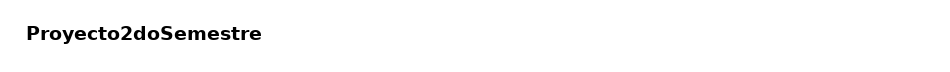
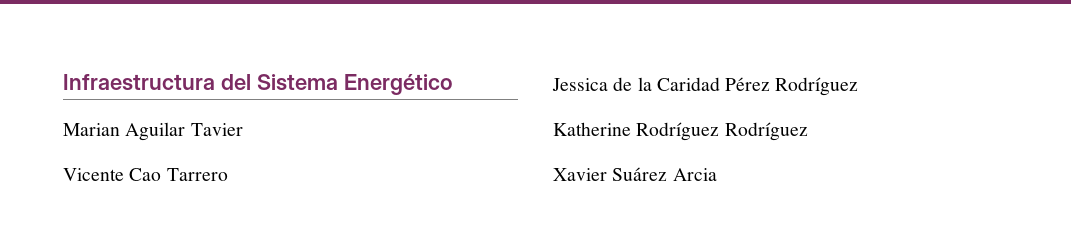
[26,26,262,44] Proyecto2doSemestre -> [63,74,453,95] [63,122,243,141] [63,168,228,181] [552,77,859,96] [553,122,808,141] [553,167,717,181] Infraestructura del Sistema Energético // Marian Aguilar Tavier // Vicente Cao Tarrero // Jessica de la Caridad Pérez Rodríguez // Katherine Rodríguez Rodríguez // Xavier Suárez Arcia

